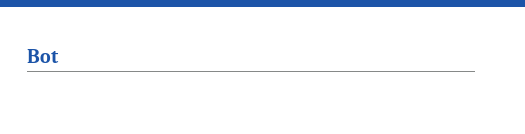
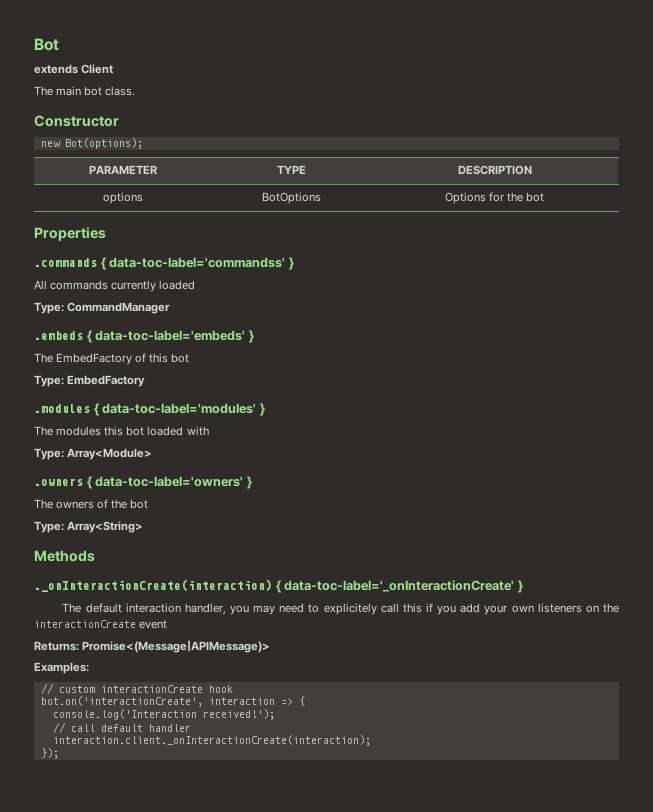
(59, 56) none -> [34,64,114,74] [34,86,136,96] [34,115,119,127] [40,138,143,149] [89,165,158,174] [276,165,306,174] [457,165,532,175] [103,192,143,204] [261,192,321,204] [444,192,545,204] [34,227,106,241] [34,257,294,270] [34,280,196,292] [34,302,171,314] [34,330,254,343] [34,353,190,365] [34,375,146,387] [34,403,265,416] [34,426,209,436] [34,448,153,460] [34,476,252,489] [34,499,149,509] [34,521,144,533] [34,550,95,562] [34,579,523,593] [62,603,619,615] [34,620,168,629] [34,640,271,653] [34,662,89,674] [40,683,233,694] [40,696,305,707] [52,709,275,720] [52,722,191,733] [52,735,371,746] [40,748,59,759] // extends Client // The main bot class. // Constructor // new Bot(options); // PARAMETER | TYPE | DESCRIPTION // options | BotOptions | Options for the bot // Properties // .commands { data-toc-label='commandss' } // All commands currently loaded // Type: CommandManager // .embeds { data-toc-label='embeds' } // The EmbedFactory of this bot // Type: EmbedFactory // .modules { data-toc-label='modules' } // The modules this bot loaded with // Type: Array<Module> // .owners { data-toc-label='owners' } // The owners of the bot // Type: Array<String> // Methods // ._onInteractionCreate(interaction) { data-toc-label='_onInteractionCreate' } // The default interaction handler, you may need to explicitely call this if you add your own listeners on the interactionCreate event // Returns: Promise<(Message|APIMessage)> // Examples: // // custom interactionCreate hook // bot.on('interactionCreate', interaction => { // console.log('Interaction received!'); // // call default handler // interaction.client._onInteractionCreate(interaction); // });

